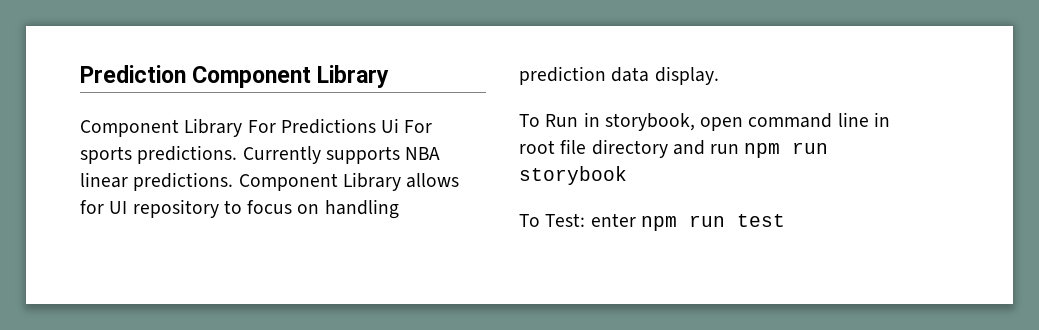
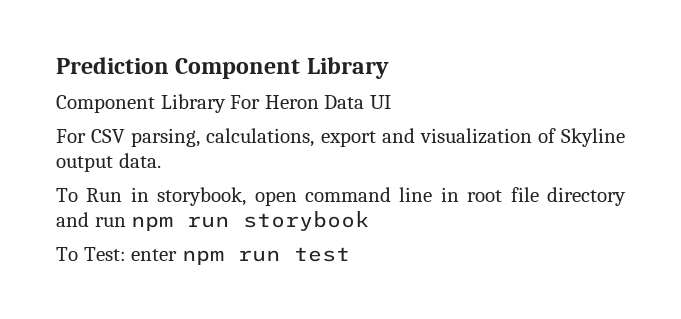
[280,118,433,134] [80,145,441,164] [80,172,460,191] [80,199,399,219] [519,66,719,85] Predictions Ui For sports predictions. Currently supports NBA linear predictions. Component Library allows for UI repository to focus on handling prediction data display. -> [264,95,391,109] [56,128,625,147] [56,153,161,172] Heron Data UI // For CSV parsing, calculations, export and visualization of Skyline output data.

